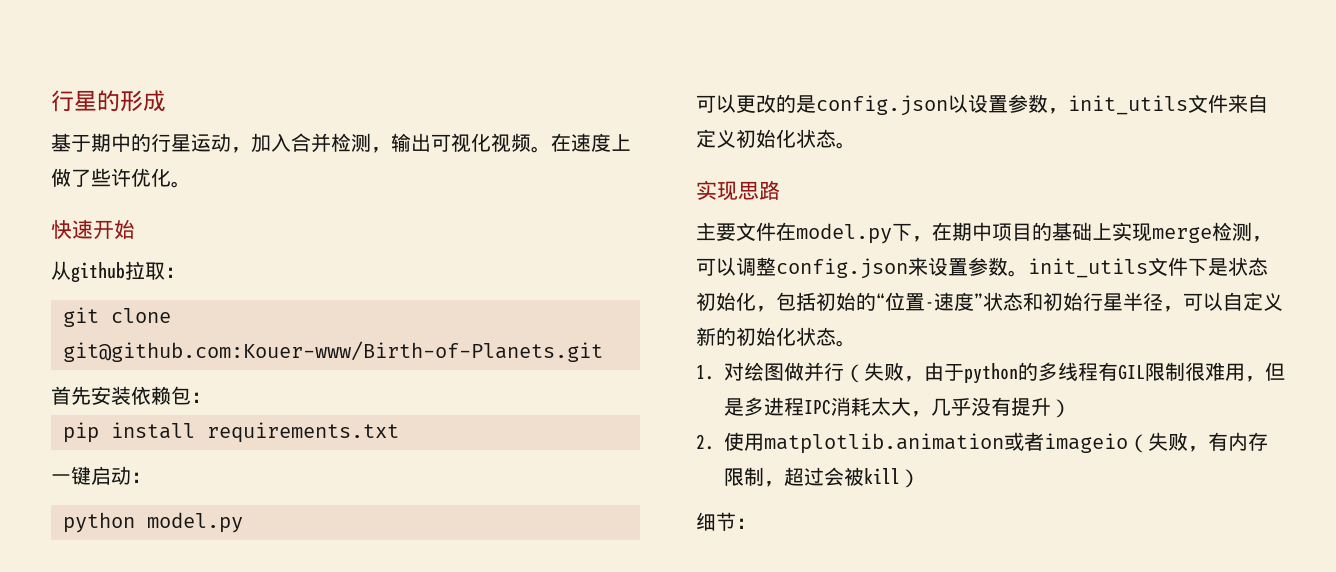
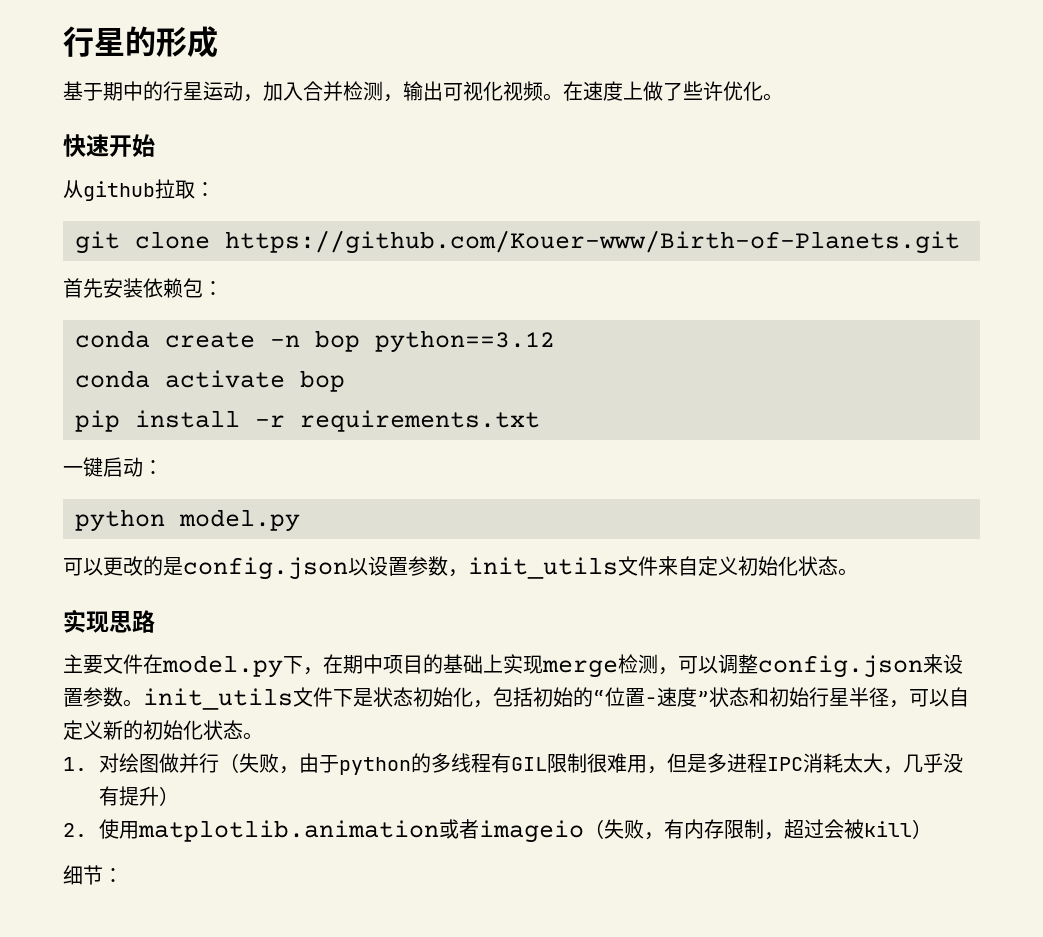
[63,341,603,362] git@github.com:Kouer-www/Birth-of-Planets.git -> [225,230,960,254] https://github.com/Kouer-www/Birth-of-Planets.git
(211, 397) none -> [75,330,555,353] [75,370,345,392] // conda create -n bop python==3.12 // conda activate bop
(195, 430) none -> [255,415,285,427] -r

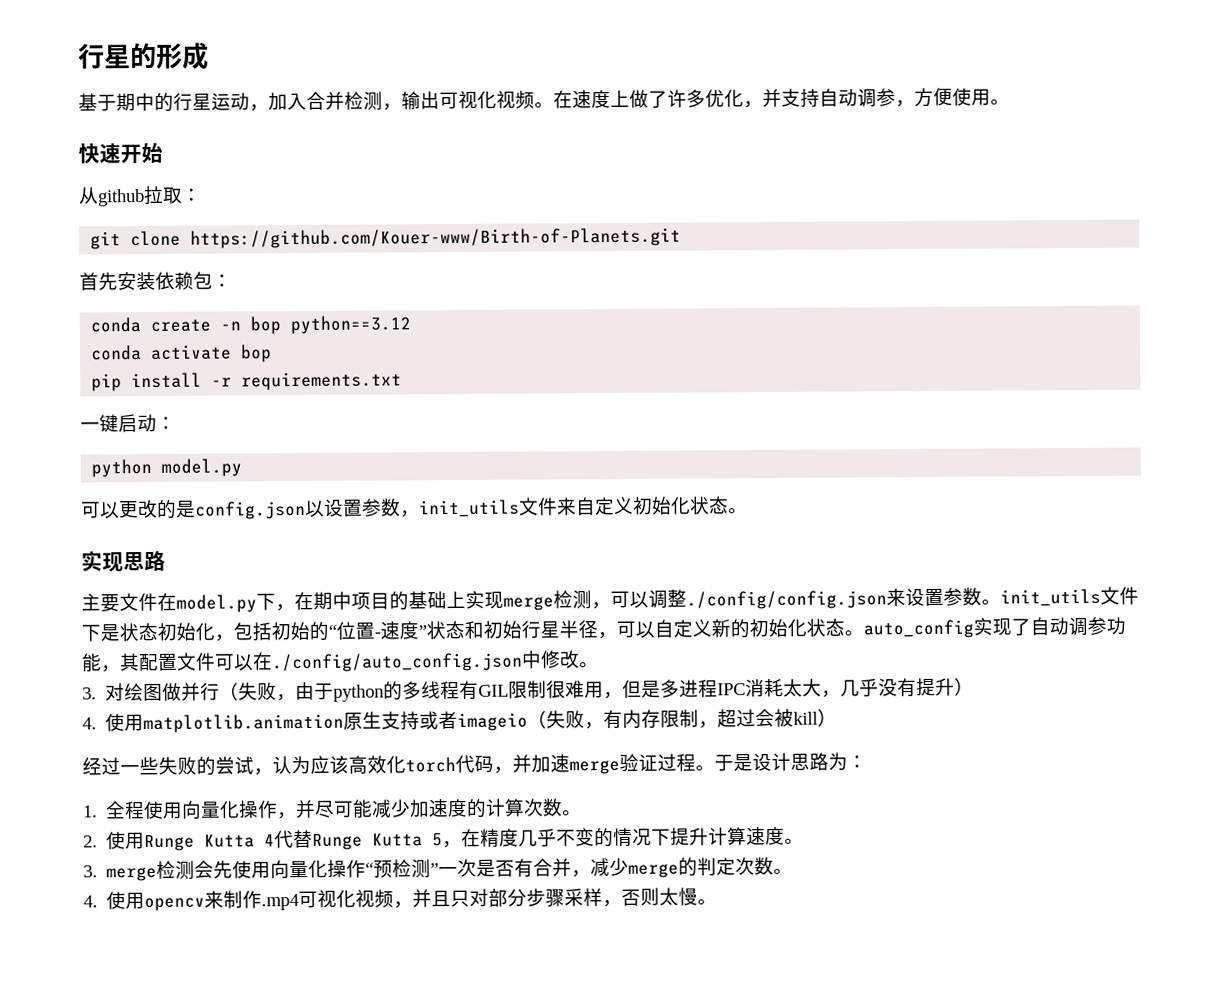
[683,81,763,101] 些许优化 -> [667,87,991,109] 许多优化，并支持自动调参，方便使用
[758,655,923,678] config.json -> [686,590,887,610] ./config/config.json
[63,757,87,771] // 1. -> [863,616,1126,639] [82,650,599,673] [82,687,97,700] auto_config实现了自动调参功能，其配置文件可以在./config/auto_config.json中修改。 // 3.
[63,823,87,837] 2. -> [82,717,97,730] 4.
(440, 831) none -> [343,711,421,731] 原生支持
[63,865,123,885] 细节： -> [82,752,867,776] [83,798,583,820] [83,826,805,852] [83,856,794,882] [83,887,718,912] 经过一些失败的尝试，认为应该高效化torch代码，并加速merge验证过程。于是设计思路为： // 1.全程使用向量化操作，并尽可能减少加速度的计算次数。 // 2.使用Runge Kutta 4代替Runge Kutta 5，在精度几乎不变的情况下提升计算速度。 // 3. merge检测会先使用向量化操作“预检测”一次是否有合并，减少merge的判定次数。 // 4.使用opencv来制作.mp4可视化视频，并且只对部分步骤采样，否则太慢。

